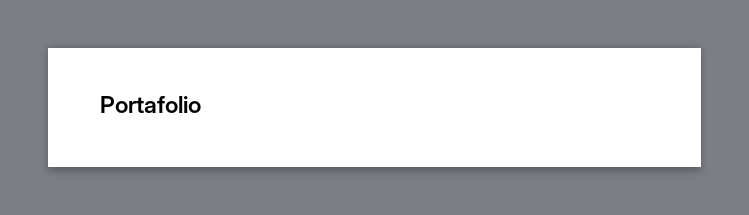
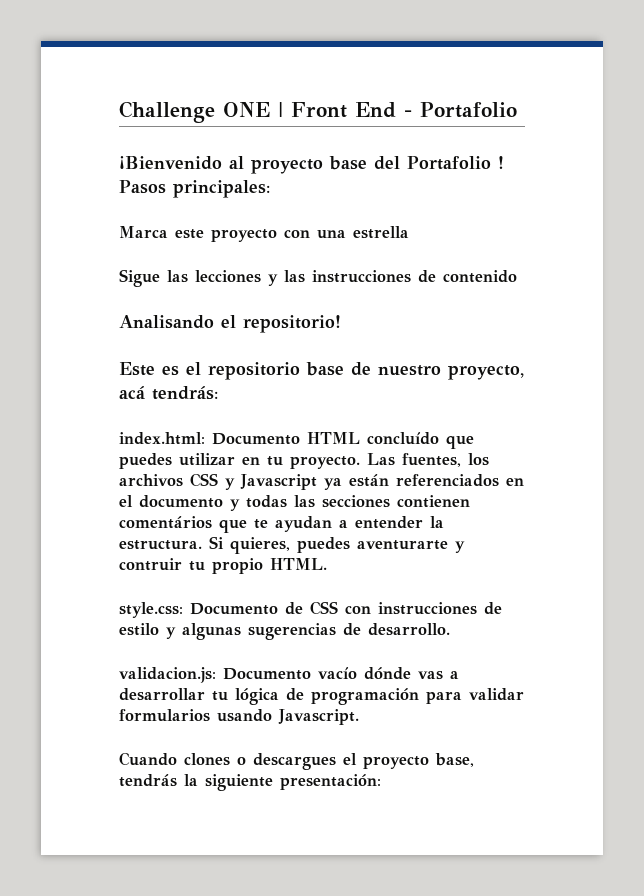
[100,96,201,113] Portafolio -> [119,101,517,123] [119,156,504,174] [119,180,270,198] [119,226,409,242] [119,269,517,287] [119,315,341,333] [119,362,524,380] [119,386,218,400] [119,432,474,449] [119,453,489,469] [119,473,524,490] [119,495,470,511] [119,516,444,533] [119,536,465,554] [119,558,327,574] [119,601,502,618] [119,623,450,640] [119,667,459,683] [119,688,524,705] [119,709,359,725] [119,752,474,770] [119,774,381,791] Challenge ONE | Front End - Portafolio // ¡Bienvenido al proyecto base del Portafolio ! Pasos principales: // Marca este proyecto con una estrella // Sigue las lecciones y las instrucciones de contenido // Analisando el repositorio! // Este es el repositorio base de nuestro proyecto, acá tendrás: // index.html: Documento HTML concluído que puedes utilizar en tu proyecto. Las fuentes, los archivos CSS y Javascript ya están referenciados en el documento y todas las secciones contienen comentários que te ayudan a entender la estructura. Si quieres, puedes aventurarte y contruir tu propio HTML. // style.css: Documento de CSS con instrucciones de estilo y algunas sugerencias de desarrollo. // validacion.js: Documento vacío dónde vas a desarrollar tu lógica de programación para validar formularios usando Javascript. // Cuando clones o descargues el proyecto base, tendrás la siguiente presentación:

